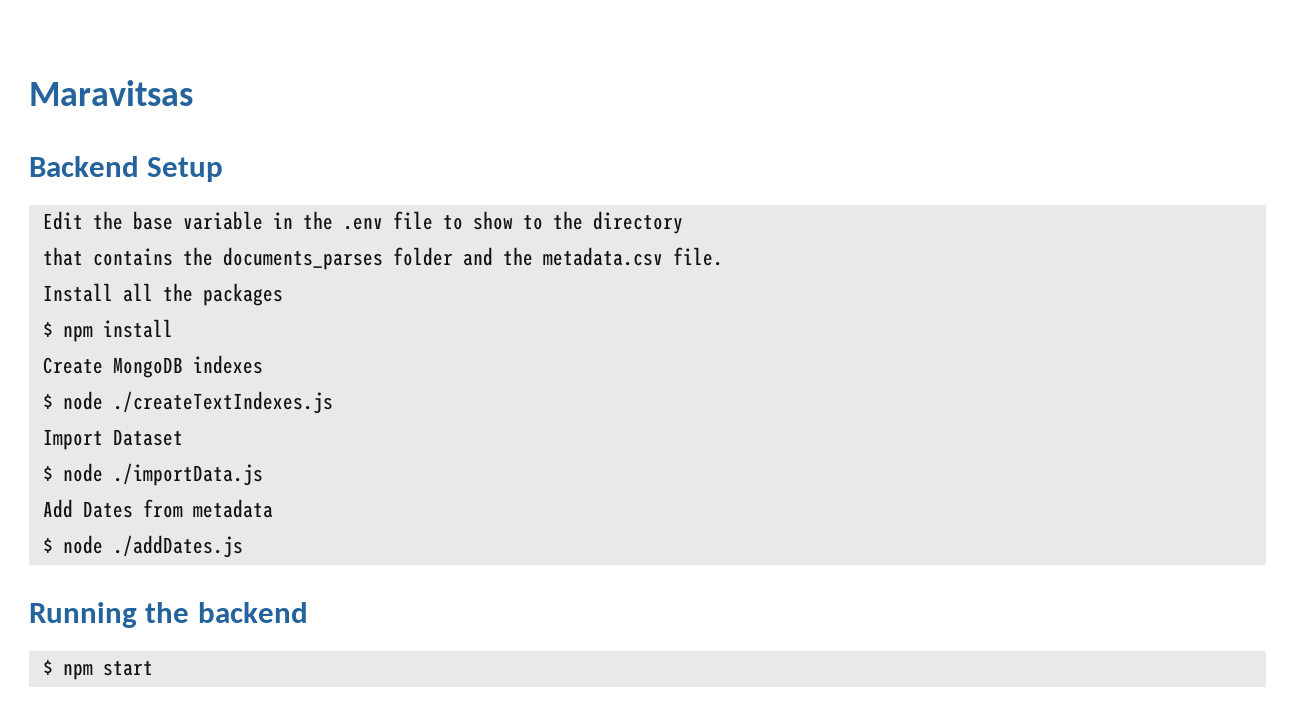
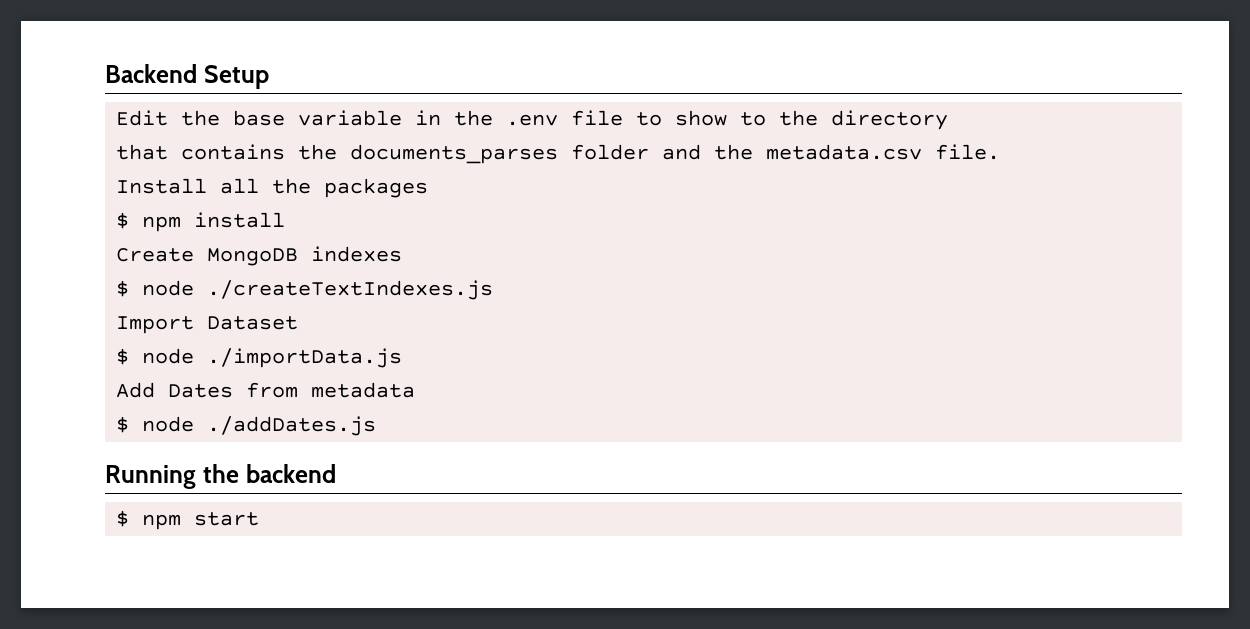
[29,80,193,106] Maravitsas // -> (105, 73) none

